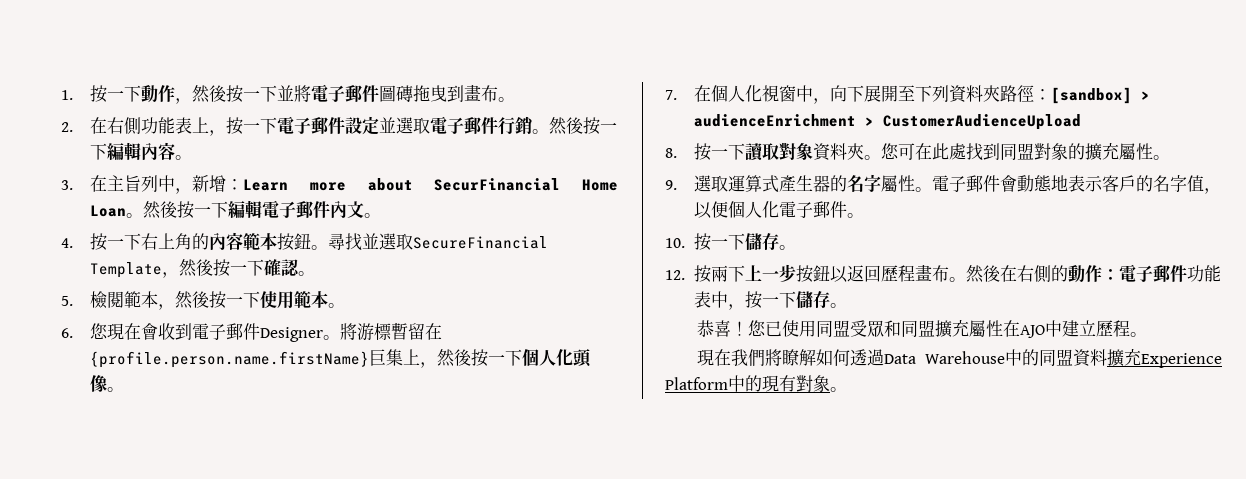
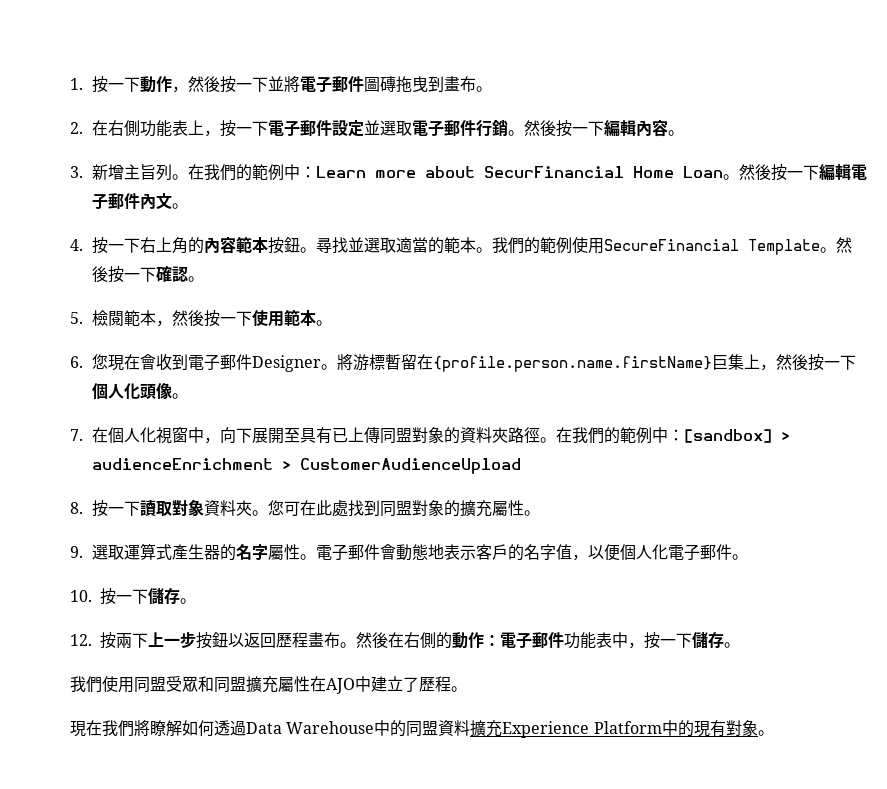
[90,175,227,194] 在主旨列中，新增 -> [92,164,301,181] 新增主旨列。在我們的範例中
(414, 241) none -> [396,237,605,254] 適當的範本。我們的範例使用
[162,272,180,278] ， -> [820,247,837,253] 。
[915,85,1035,103] 下列資料夾路徑 -> [300,427,669,444] 具有已上傳同盟對象的資料夾路徑。在我們的範例中
[697,320,783,337] 恭喜！您已 -> [70,676,102,693] 我們
(1097, 328) none -> [403,677,419,692] 了

